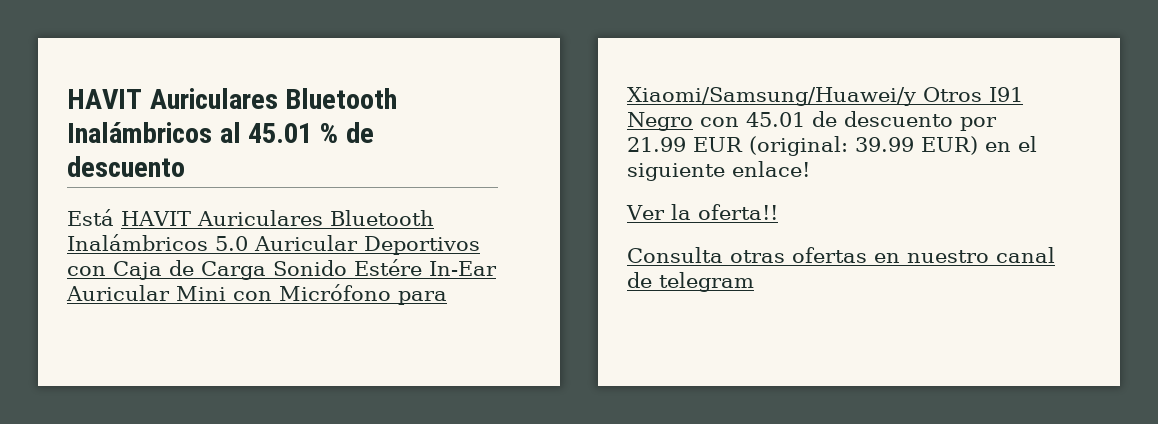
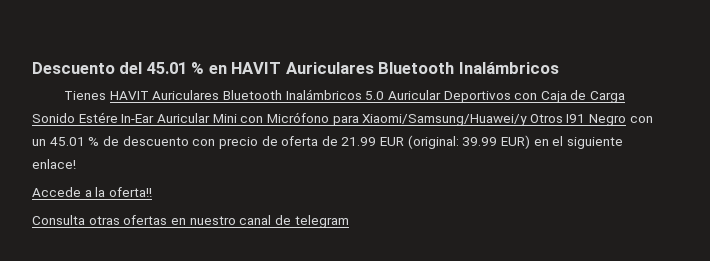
[67,88,398,109] [67,122,374,143] [67,156,185,177] [67,209,114,226] HAVIT Auriculares Bluetooth Inalámbricos al 45.01 % de descuento // Está -> [32,62,559,74] [64,91,107,100] Descuento del 45.01 % en HAVIT Auriculares Bluetooth Inalámbricos // Tienes
[746,111,997,131] 45.01 de descuento por -> [32,136,338,149] un 45.01 % de descuento con precio de oferta de
[626,205,665,220] Ver -> [32,187,92,197] Accede a

